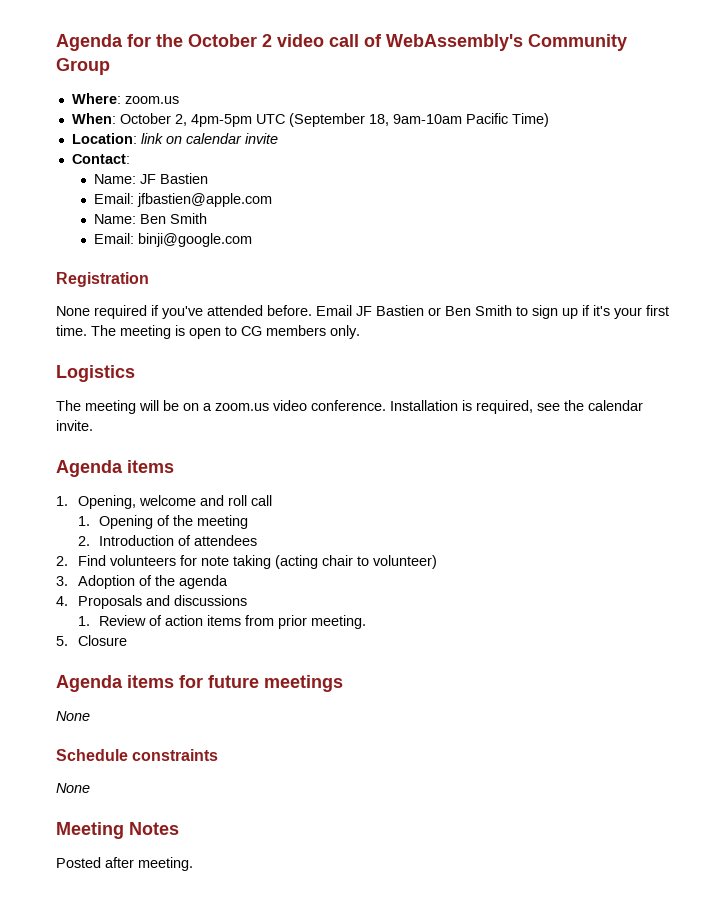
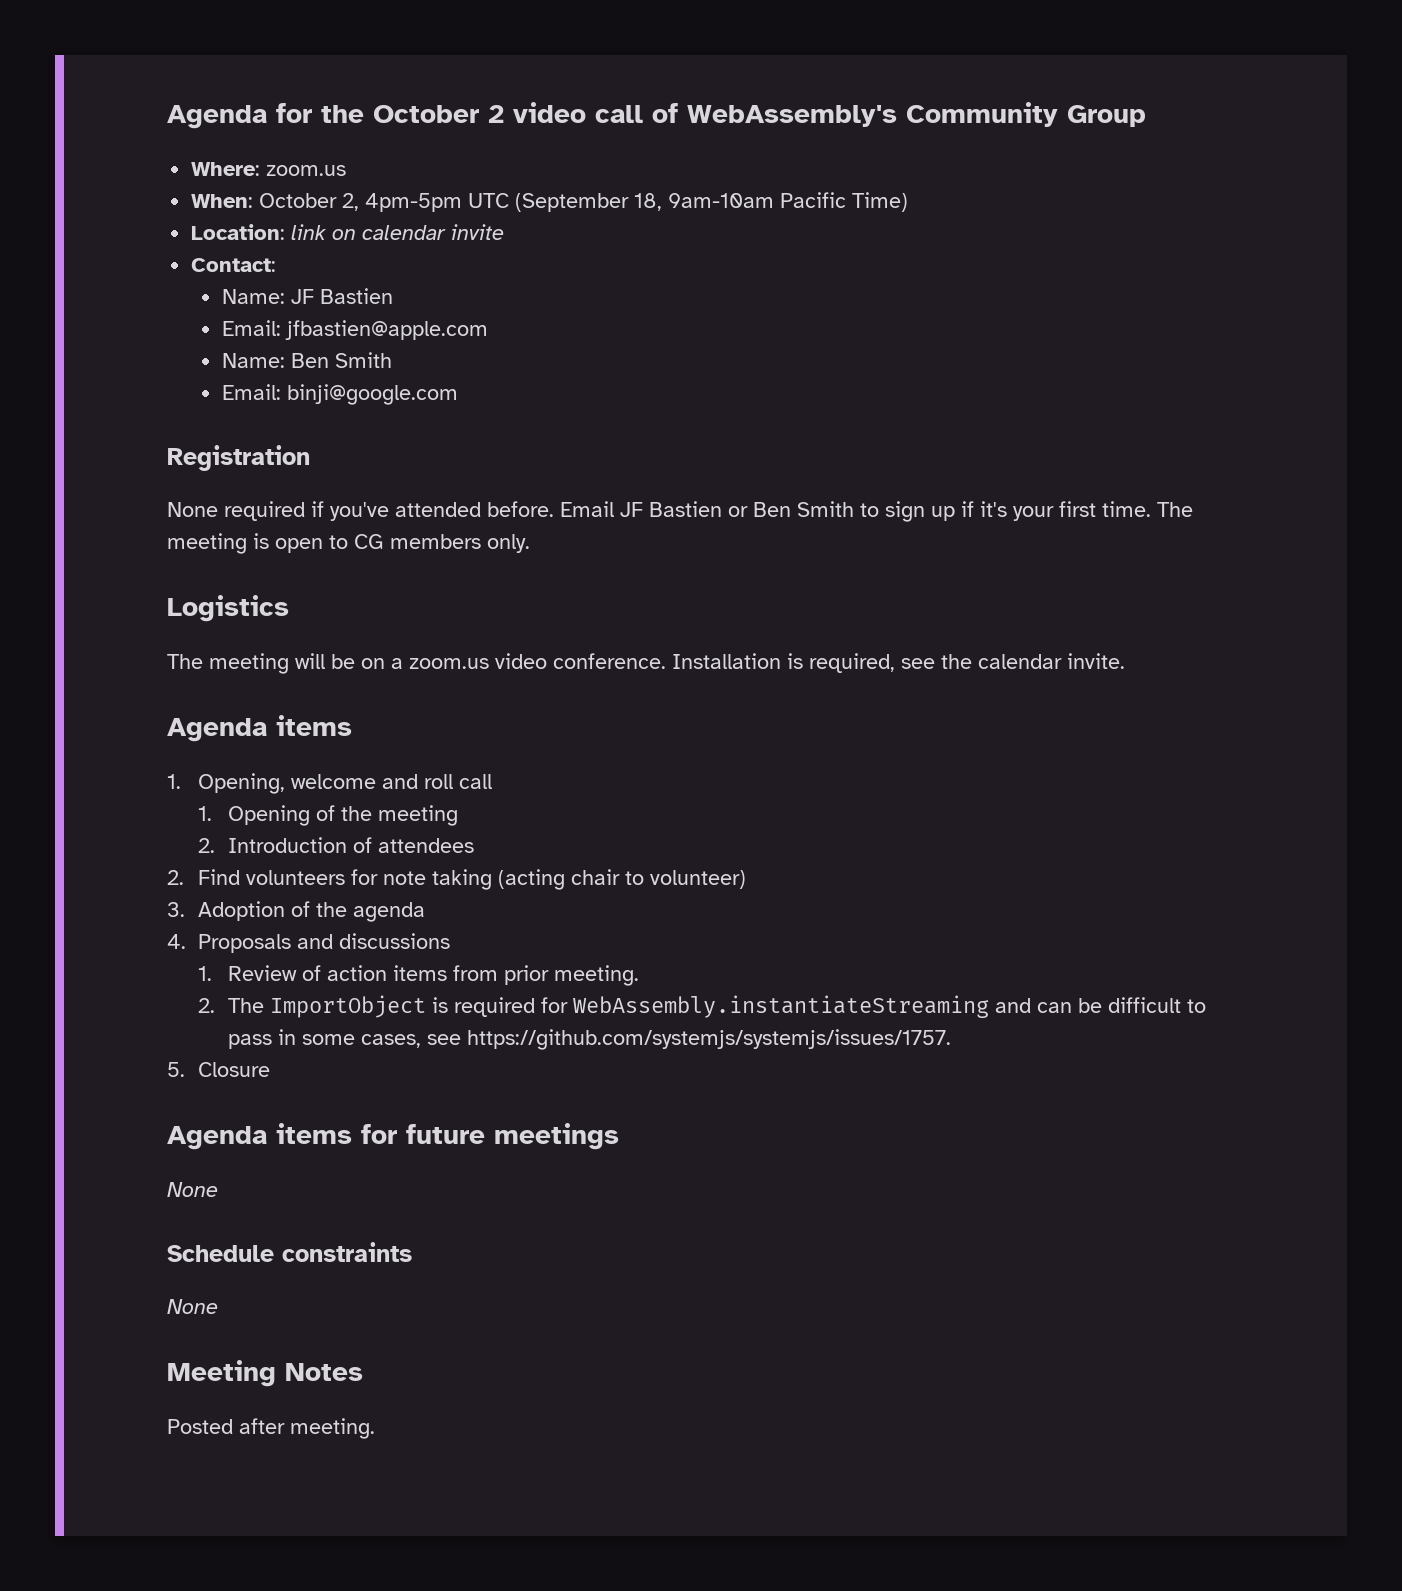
(367, 622) none -> [197,995,1207,1018] [228,1029,952,1050] // 2. The ImportObject is required for WebAssembly.instantiateStreaming and can be difficult to pass in some cases, see https://github.com/systemjs/systemjs/issues/1757.

